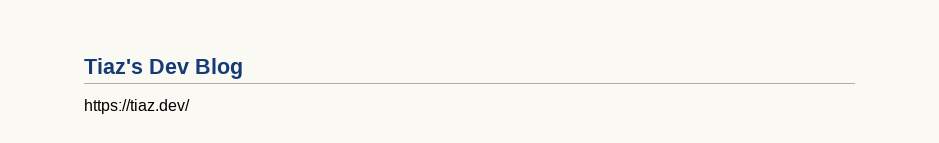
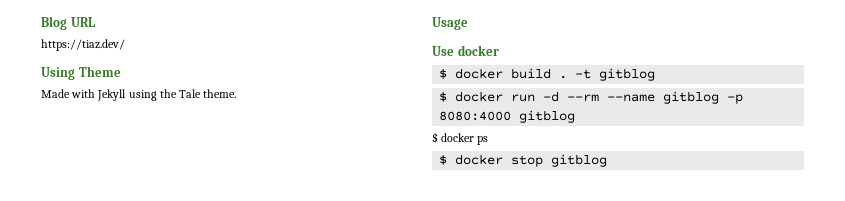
[84,58,189,74] Tiaz's Dev -> (41, 23) none
(243, 68) none -> [70,17,95,27] URL
(190, 106) none -> [41,66,121,80] [41,89,237,101] [432,17,468,30] [432,45,499,56] [439,68,656,81] [439,91,744,104] [439,110,576,123] [432,132,489,145] [439,154,608,167] // Using Theme // Made with Jekyll using the Tale theme. // Usage // Use docker // $ docker build . -t gitblog // $ docker run -d --rm --name gitblog -p 8080:4000 gitblog // $ docker ps // $ docker stop gitblog

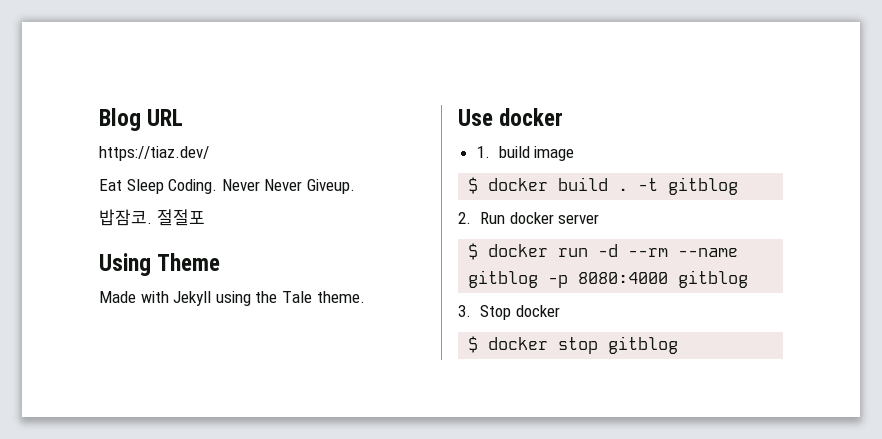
(125, 45) none -> [99,179,355,194] [99,209,205,226] // Eat Sleep Coding. Never Never Giveup. // 밥잠코. 절절포
[432,17,468,30] // Usage -> (365, 297) none
(499, 50) none -> [476,146,575,161] // 1. build image
(656, 74) none -> [458,212,600,224] // 2. Run docker server
[432,132,489,145] $ docker ps -> [458,305,560,320] 3. Stop docker

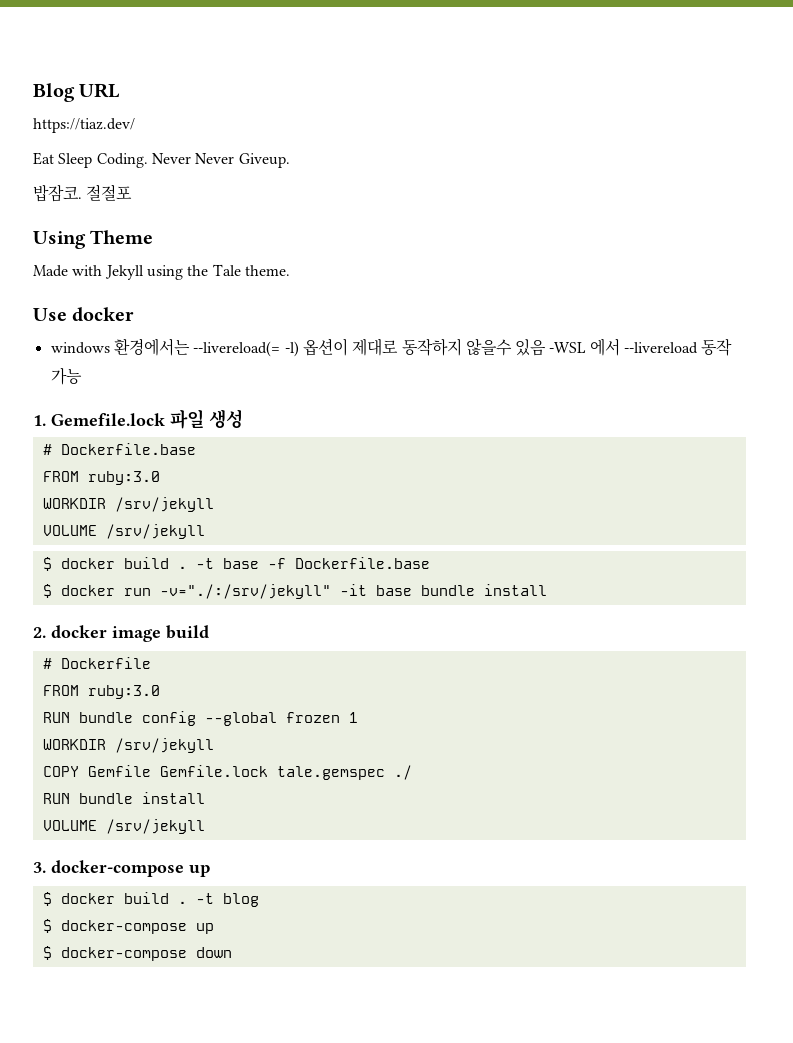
[476,146,575,161] [468,177,739,195] [458,212,600,224] [468,243,739,260] [468,270,749,288] [458,305,560,320] [468,336,679,354] 1. build image // $ docker build . -t gitblog // 2. Run docker server // $ docker run -d --rm --name gitblog -p 8080:4000 gitblog // 3. Stop docker // $ docker stop gitblog -> [50,338,733,357] [50,367,82,385] [33,409,243,429] [42,443,196,455] [42,471,160,485] [42,497,214,512] [42,524,205,539] [42,557,430,571] [42,584,547,599] [33,625,209,642] [42,657,151,669] [42,685,160,699] [42,711,358,726] [42,738,214,753] [42,765,412,780] [42,792,205,804] [42,819,205,834] [33,860,210,877] [42,892,259,907] [42,919,214,934] [42,946,232,961] windows 환경에서는 --livereload(= -l) 옵션이 제대로 동작하지 않을수 있음 -WSL 에서 --livereload 동작 가능 // 1. Gemefile.lock 파일 생성 // # Dockerfile.base // FROM ruby:3.0 // WORKDIR /srv/jekyll // VOLUME /srv/jekyll // $ docker build . -t base -f Dockerfile.base // $ docker run -v="./:/srv/jekyll" -it base bundle install // 2. docker image build // # Dockerfile // FROM ruby:3.0 // RUN bundle config --global frozen 1 // WORKDIR /srv/jekyll // COPY Gemfile Gemfile.lock tale.gemspec ./ // RUN bundle install // VOLUME /srv/jekyll // 3. docker-compose up // $ docker build . -t blog // $ docker-compose up // $ docker-compose down

